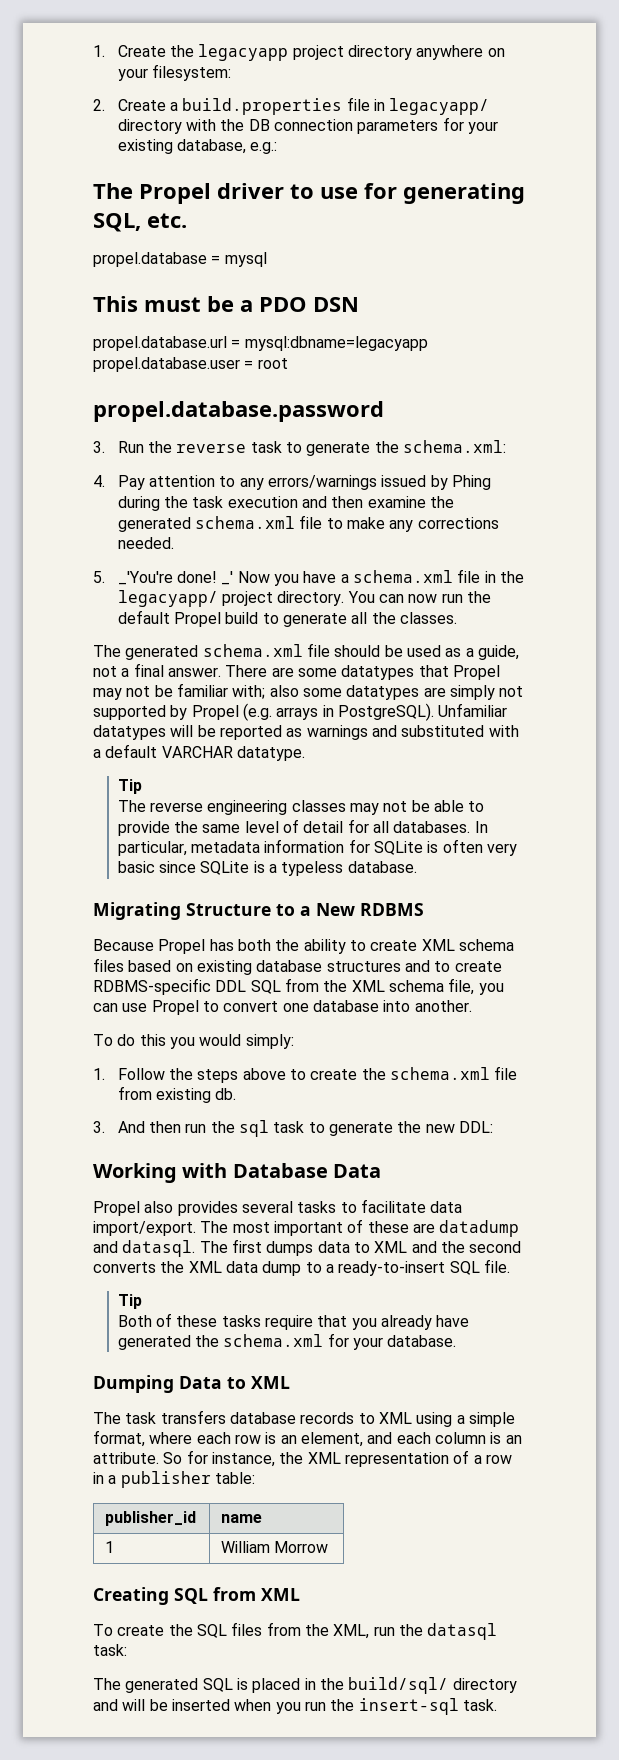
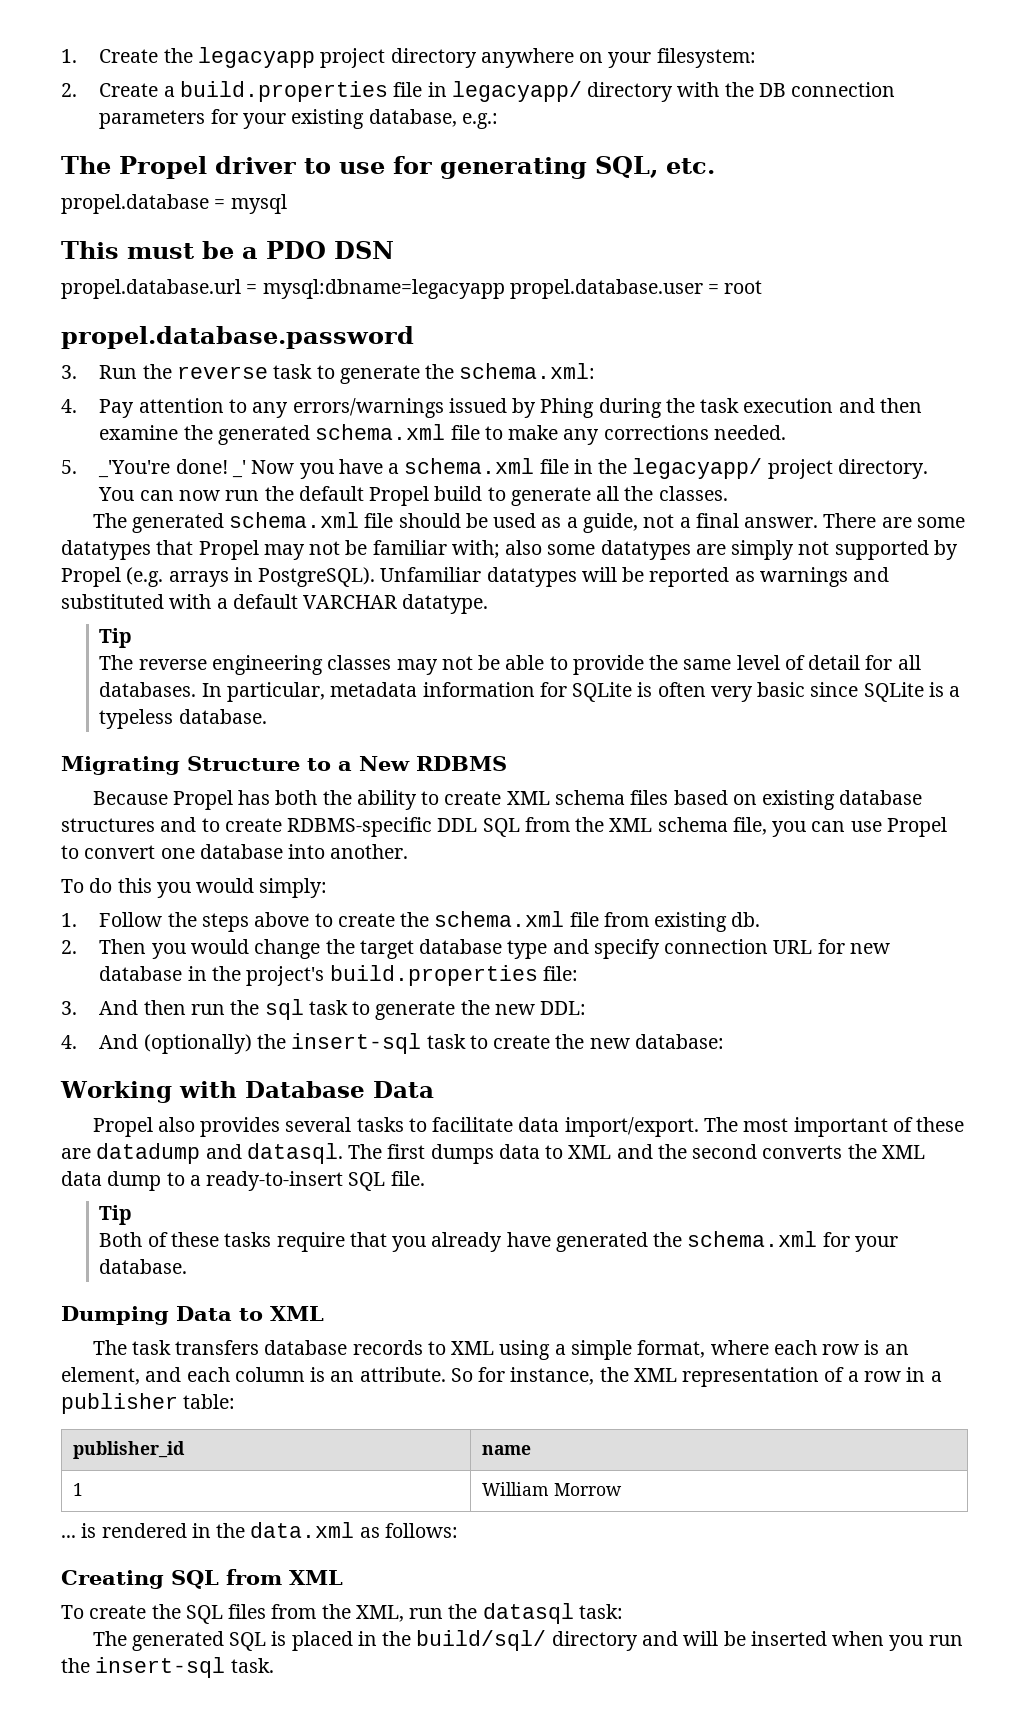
(237, 1094) none -> [61,939,890,959] [99,965,578,986] // 2. Then you would change the target database type and specify connection URL for new database in the project's build.properties file:
(493, 1127) none -> [61,1033,724,1054] // 4. And (optionally) the insert-sql task to create the new database:
(329, 1547) none -> [61,1522,458,1538] // ... is rendered in the data.xml as follows:

